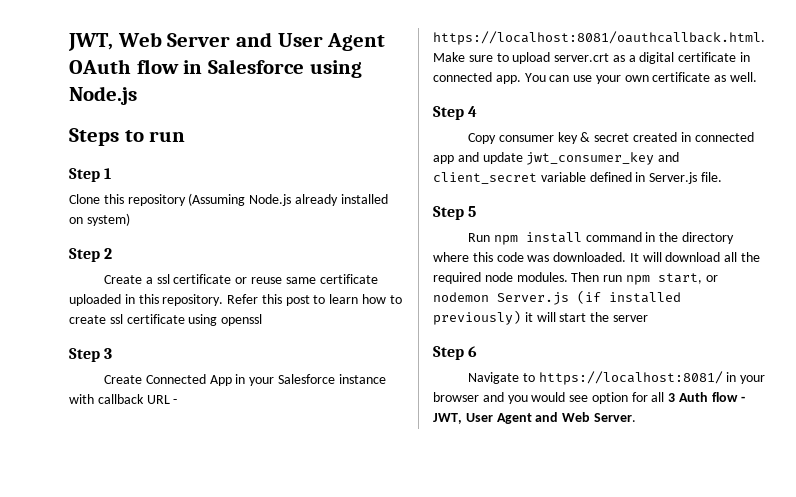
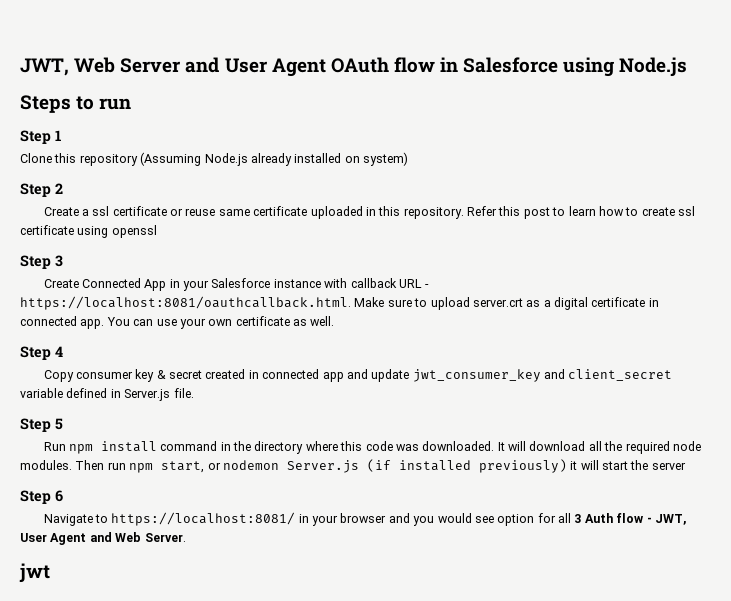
(636, 417) none -> [19,563,50,583] // jwt

